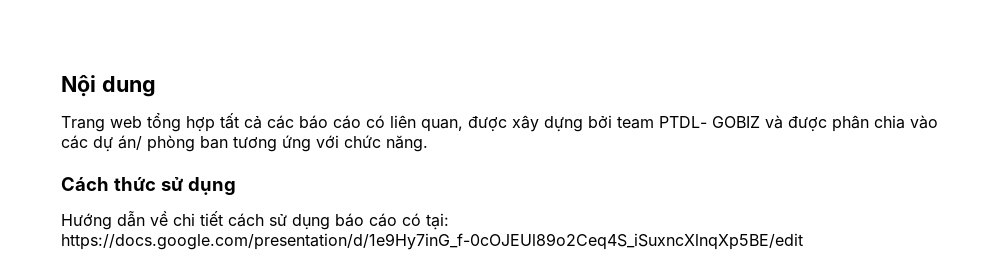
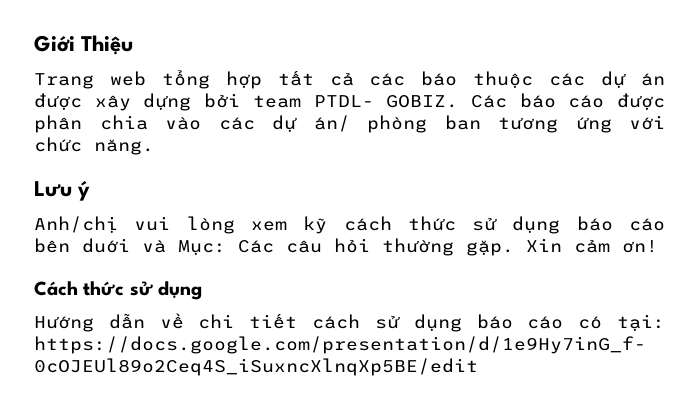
[61,75,156,97] Nội dung -> [34,35,134,55] Giới Thiệu
[333,115,463,132] cáo có liên quan, -> [473,71,665,88] thuộc các dự án
[712,115,783,129] GOBIZ và -> [386,93,605,108] GOBIZ. Các báo cáo
(428, 143) none -> [34,180,91,201] [34,216,665,234] [34,238,658,256] // Lưu ý // Anh/chị vui lòng xem kỹ cách thức sử dụng báo cáo bên duới và Mục: Các câu hỏi thường gặp. Xin cảm ơn!

